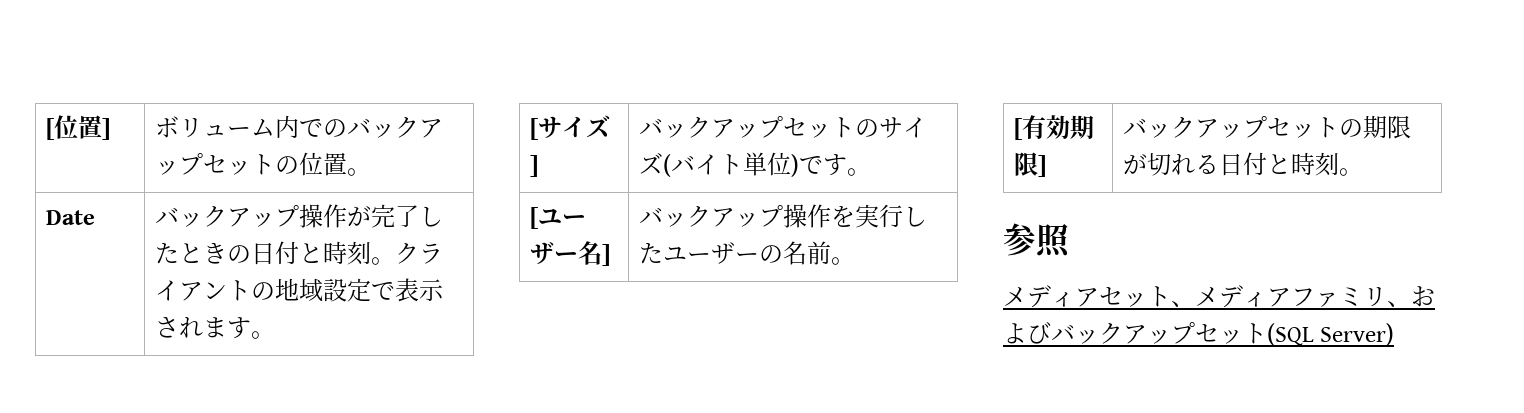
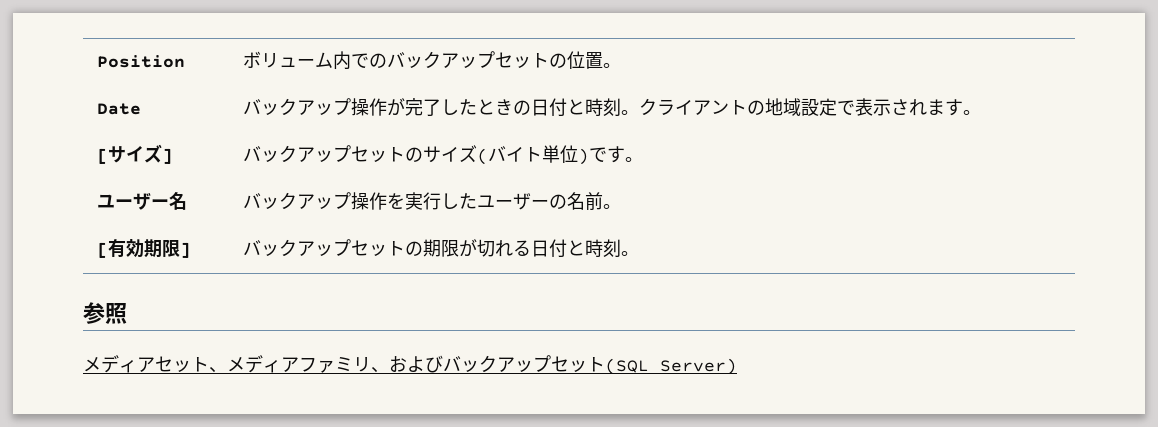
[46,115,111,140] [位置] -> [96,55,185,68] Position
[530,207,540,229] [ -> (643, 159) none
[602,244,611,266] ] -> (187, 201) none

